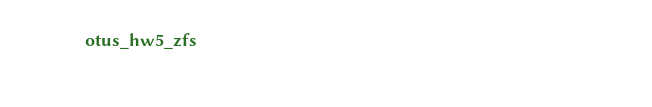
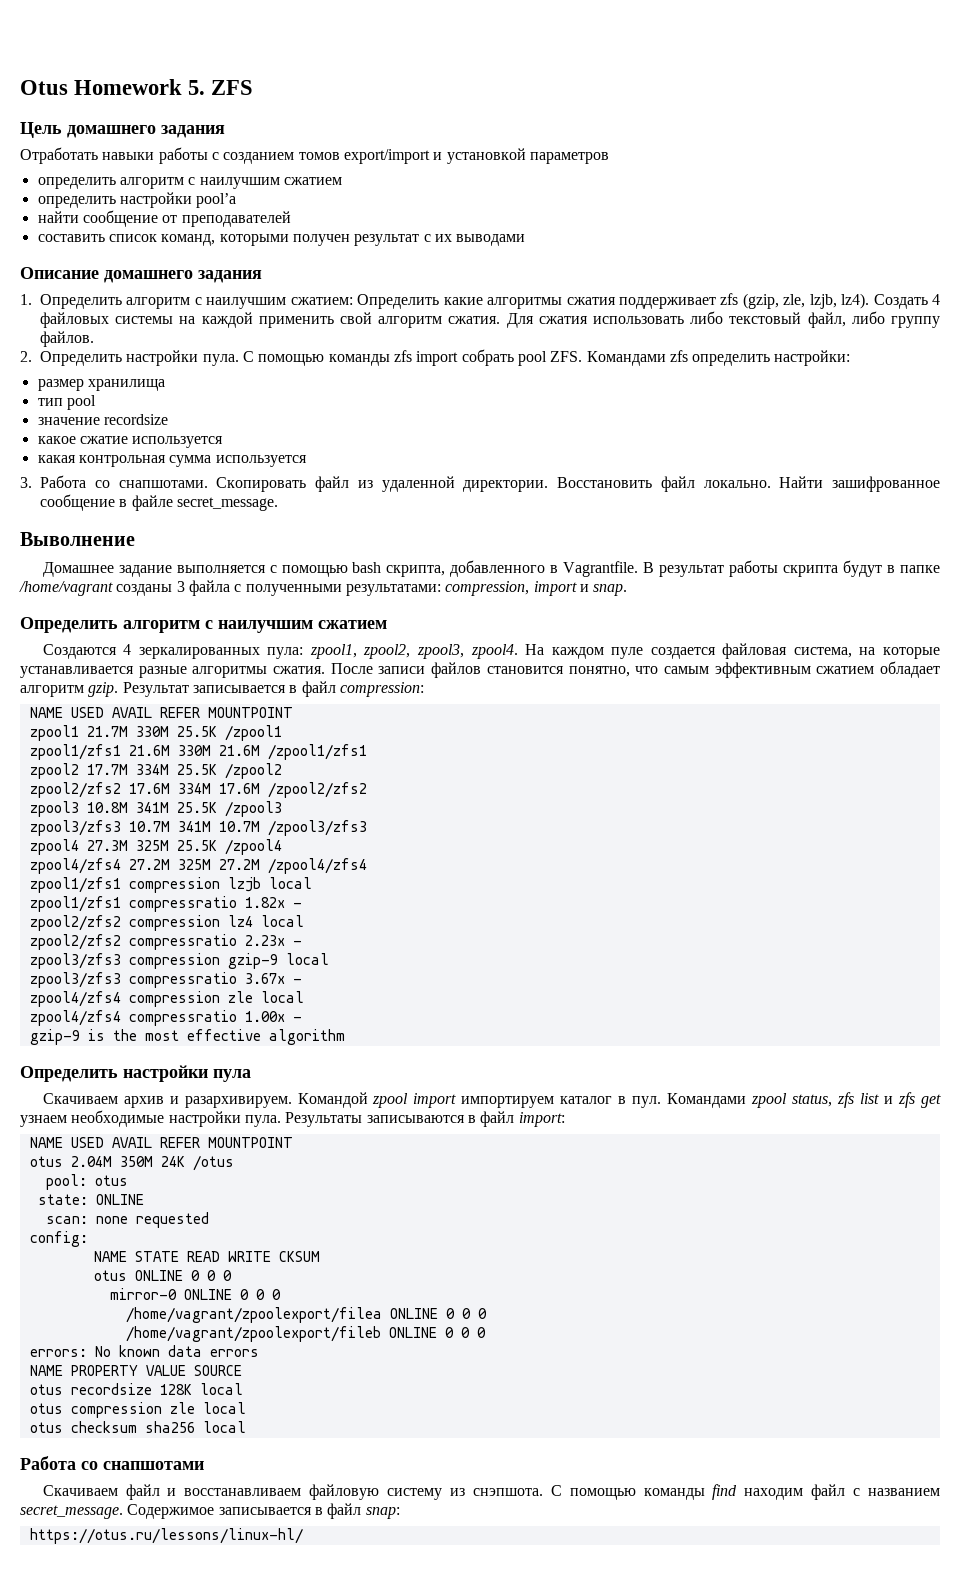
[85,33,197,49] otus_hw5_zfs -> [20,79,254,95] [20,122,225,138] [20,147,609,164] [37,177,342,189] [37,192,237,208] [37,210,291,227] [37,234,526,246] [20,267,262,283] [20,293,940,309] [40,311,941,328] [40,331,94,347] [20,349,851,366] [37,379,165,391] [37,395,96,410] [37,414,168,425] [37,436,224,448] [37,455,307,467] [20,475,940,492] [40,494,278,511] [20,532,135,546] [42,560,940,577] [19,580,628,596] [20,617,387,633] [42,643,941,659] [20,661,941,678] [20,681,424,697] [29,707,293,718] [29,725,282,741] [29,744,367,760] [29,763,282,779] [29,782,367,798] [29,801,282,817] [29,820,367,836] [29,839,282,855] [29,858,367,874] [29,877,312,893] [29,896,302,912] [29,915,304,931] [29,934,302,950] [29,953,329,969] [29,972,302,988] [29,991,304,1007] [29,1010,302,1026] [29,1029,345,1045] [20,1065,251,1082] [42,1092,942,1108] [20,1110,565,1127] [29,1137,293,1148] [29,1155,234,1171] [45,1174,128,1190] [37,1194,144,1205] [45,1212,209,1228] [29,1231,88,1247] [93,1251,320,1262] [93,1270,232,1281] [109,1288,281,1300] [125,1307,487,1323] [125,1326,486,1342] [29,1345,259,1357] [29,1365,242,1376] [29,1383,243,1395] [29,1402,246,1418] [29,1421,246,1433] [20,1456,204,1470] [42,1484,940,1500] [20,1503,400,1519] [29,1528,303,1544] Otus Homework 5. ZFS // Цель домашнего задания // Отработать навыки работы с созданием томов export/import и установкой параметров // определить алгоритм с наилучшим сжатием // определить настройки pool’a // найти сообщение от преподавателей // составить список команд, которыми получен результат с их выводами // Описание домашнего задания // 1. Определить алгоритм с наилучшим сжатием: Определить какие алгоритмы сжатия поддерживает zfs (gzip, zle, lzjb, lz4). Создать 4 файловых системы на каждой применить свой алгоритм сжатия. Для сжатия использовать либо текстовый файл, либо группу файлов. // 2. Определить настройки пула. С помощью команды zfs import собрать pool ZFS. Командами zfs определить настройки: // размер хранилища // тип pool // значение recordsize // какое сжатие используется // какая контрольная сумма используется // 3. Работа со снапшотами. Скопировать файл из удаленной директории. Восстановить файл локально. Найти зашифрованное сообщение в файле secret_message. // Выволнение // Домашнее задание выполняется с помощью bash скрипта, добавленного в Vagrantfile. В результат работы скрипта будут в папке /home/vagrant созданы 3 файла с полученными результатами: compression, import и snap. // Определить алгоритм с наилучшим сжатием // Создаются 4 зеркалированных пула: zpool1, zpool2, zpool3, zpool4. На каждом пуле создается файловая система, на которые устанавливается разные алгоритмы сжатия. После записи файлов становится понятно, что самым эффективным сжатием обладает алгоритм gzip. Результат записывается в файл compression: // NAME USED AVAIL REFER MOUNTPOINT // zpool1 21.7M 330M 25.5K /zpool1 // zpool1/zfs1 21.6M 330M 21.6M /zpool1/zfs1 // zpool2 17.7M 334M 25.5K /zpool2 // zpool2/zfs2 17.6M 334M 17.6M /zpool2/zfs2 // zpool3 10.8M 341M 25.5K /zpool3 // zpool3/zfs3 10.7M 341M 10.7M /zpool3/zfs3 // zpool4 27.3M 325M 25.5K /zpool4 // zpool4/zfs4 27.2M 325M 27.2M /zpool4/zfs4 // zpool1/zfs1 compression lzjb local // zpool1/zfs1 compressratio 1.82x - // zpool2/zfs2 compression lz4 local // zpool2/zfs2 compressratio 2.23x - // zpool3/zfs3 compression gzip-9 local // zpool3/zfs3 compressratio 3.67x - // zpool4/zfs4 compression zle local // zpool4/zfs4 compressratio 1.00x - // gzip-9 is the most effective algorithm // Определить настройки пула // Скачиваем архив и разархивируем. Командой zpool import импортируем каталог в пул. Командами zpool status, zfs list и zfs get узнаем необходимые настройки пула. Результаты записываются в файл import: // NAME USED AVAIL REFER MOUNTPOINT // otus 2.04M 350M 24K /otus // pool: otus // state: ONLINE // scan: none requested // config: // NAME STATE READ WRITE CKSUM // otus ONLINE 0 0 0 // mirror-0 ONLINE 0 0 0 // /home/vagrant/zpoolexport/filea ONLINE 0 0 0 // /home/vagrant/zpoolexport/fileb ONLINE 0 0 0 // errors: No known data errors // NAME PROPERTY VALUE SOURCE // otus recordsize 128K local // otus compression zle local // otus checksum sha256 local // Работа со снапшотами // Скачиваем файл и восстанавливаем файловую систему из снэпшота. С помощью команды find находим файл с названием secret_message. Содержимое записывается в файл snap: // https://otus.ru/lessons/linux-hl/

